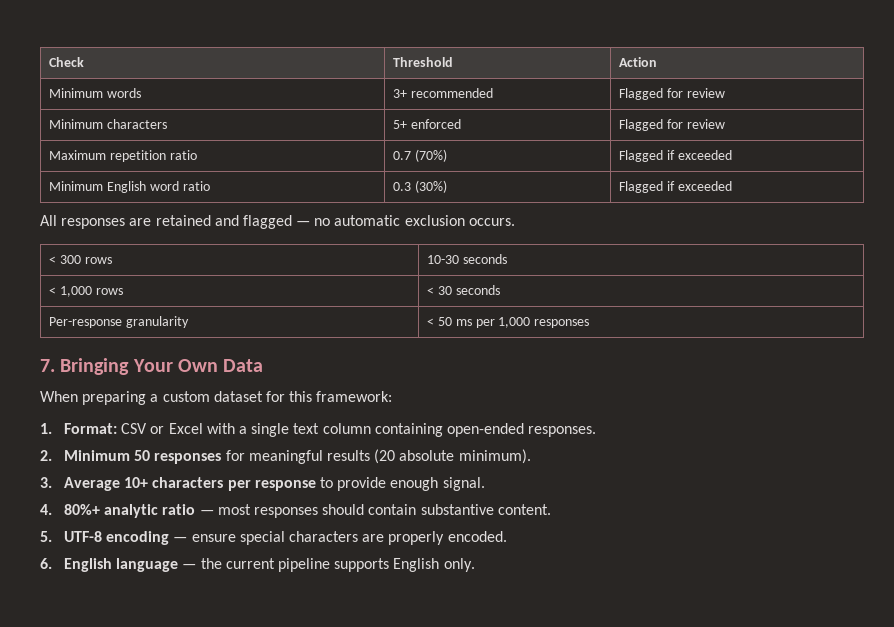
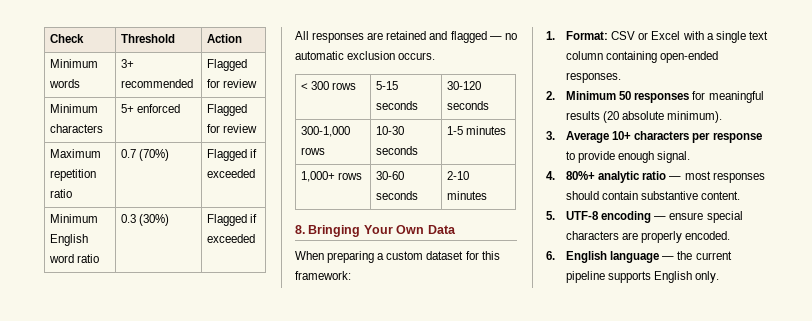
(112, 260) none -> [375,81,398,90] [375,101,418,110] [446,81,481,90] [446,101,489,110] [300,126,350,137] [300,147,325,155] | 5-15 seconds | 30-120 seconds // 300-1,000 rows
[49,286,123,297] [427,285,500,295] [49,316,190,328] [427,317,590,328] [40,359,55,372] // < 1,000 rows | < 30 seconds // Per-response granularity | < 50 ms per 1,000 responses // 7. -> [446,126,506,135] [300,171,362,182] [375,171,404,180] [375,191,418,200] [446,171,469,180] [446,191,487,200] [295,225,305,234] | 1-5 minutes // 1,000+ rows | 30-60 seconds | 2-10 minutes // 8.

